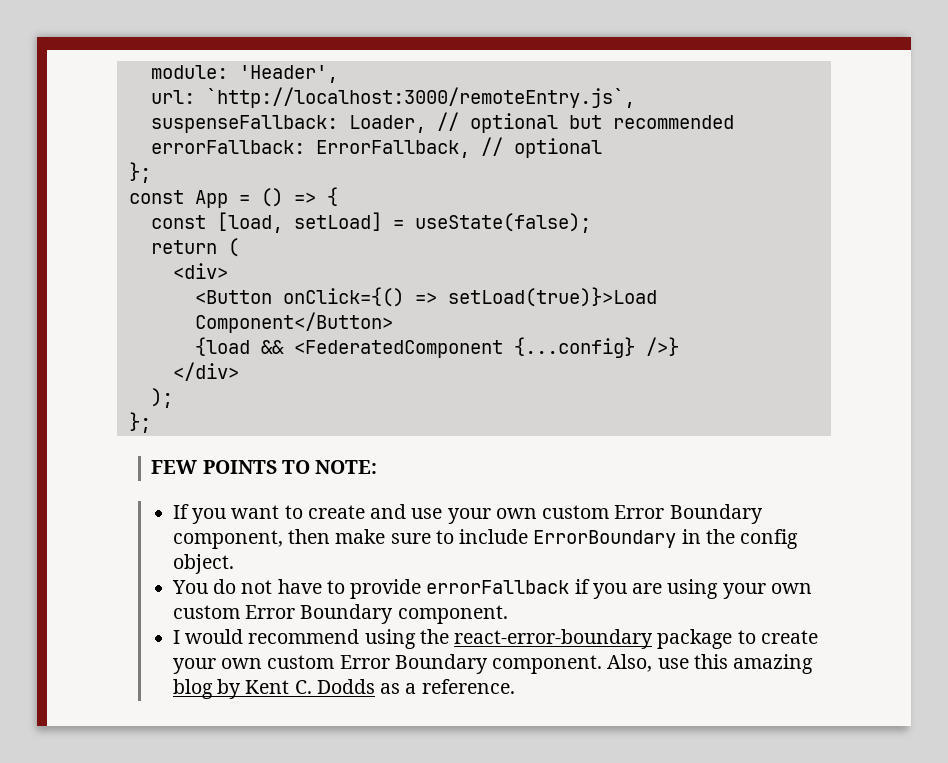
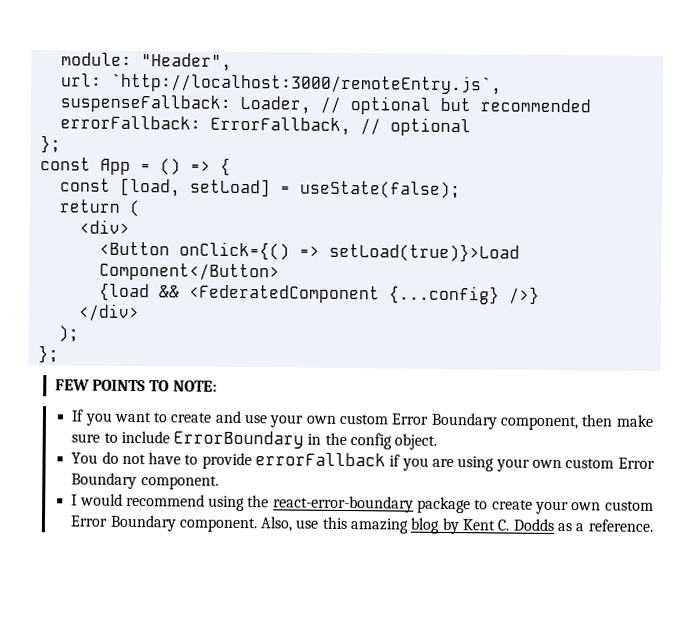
[238,65,338,83] 'Header', -> [140,53,232,71] "Header",

